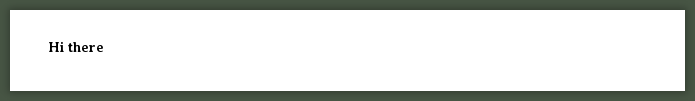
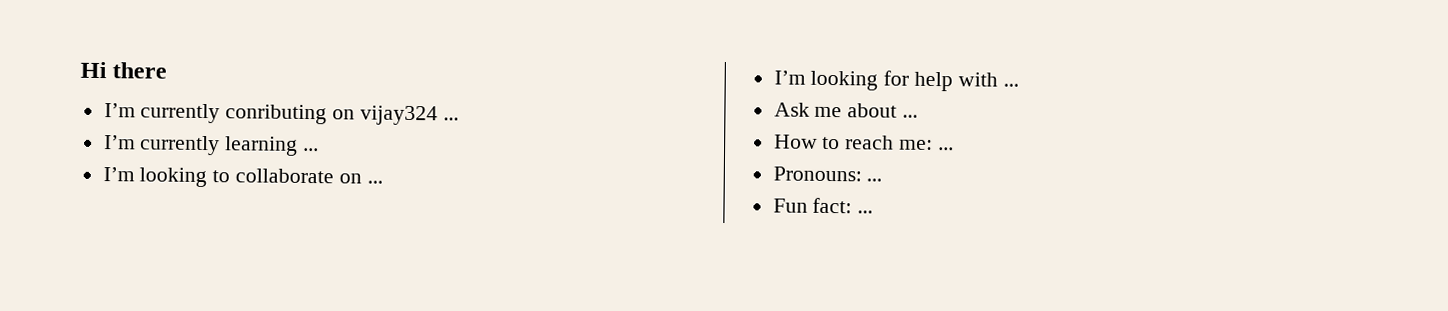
(104, 47) none -> [103,103,459,126] [103,135,320,156] [102,167,383,188] [773,70,1019,92] [773,102,919,118] [773,134,954,151] [772,166,883,182] [772,197,874,214] // I’m currently conributing on vijay324 ... // I’m currently learning ... // I’m looking to collaborate on ... // I’m looking for help with ... // Ask me about ... // How to reach me: ... // Pronouns: ... // Fun fact: ...

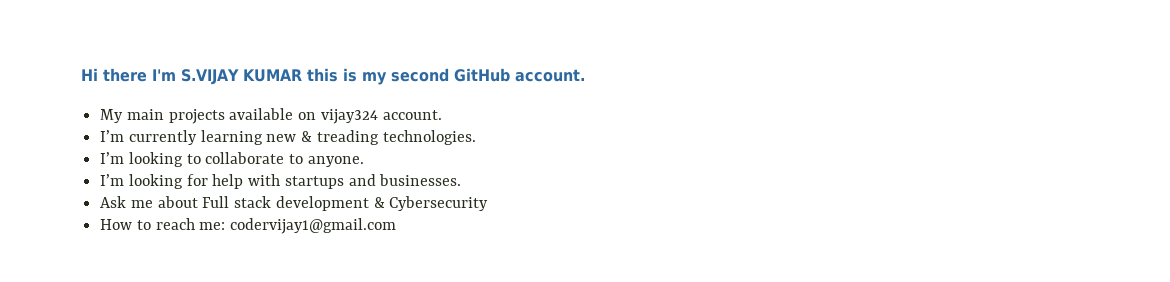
[103,103,328,125] // I’m currently conributing -> [152,68,585,85] [100,108,294,124] I'm S.VIJAY KUMAR this is my second GitHub account. // My main projects available
[442,117,459,121] ... -> [382,110,442,120] account.
[303,147,320,152] ... -> [266,130,476,145] new & treading technologies.
[338,173,383,184] on ... -> [289,154,364,167] to anyone.
[1002,83,1019,87] ... -> [284,174,462,189] startups and businesses.
[902,114,919,118] ... -> [202,196,489,211] Full stack development & Cybersecurity
[937,147,954,151] [772,166,883,182] [772,197,874,214] ... // Pronouns: ... // Fun fact: ... -> [230,218,397,234] codervijay1@gmail.com

